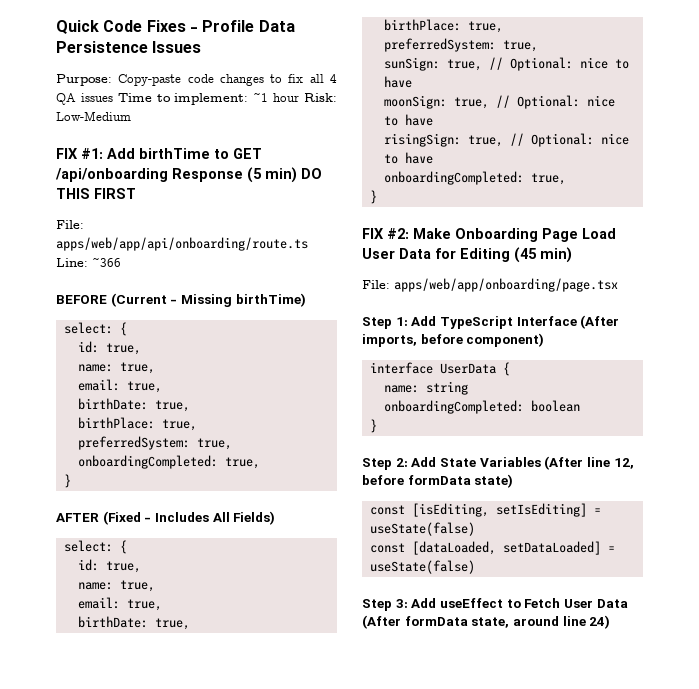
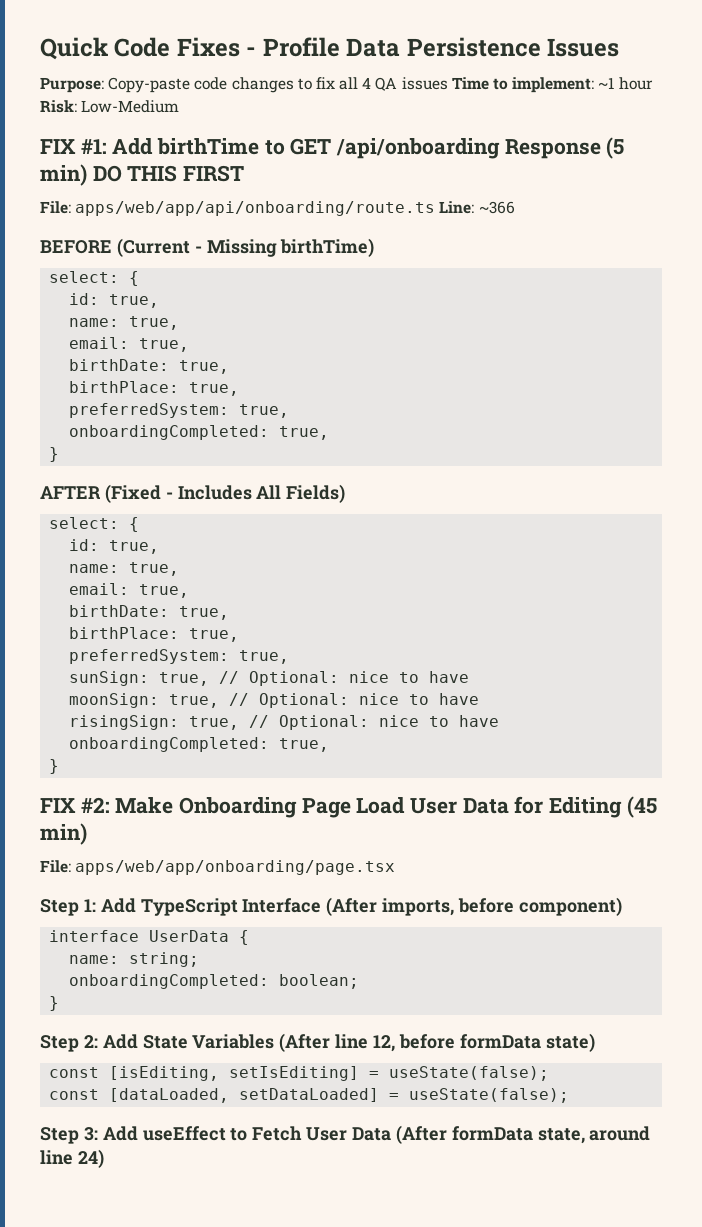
[425,381,468,395] [383,400,580,414] string // onboardingCompleted: boolean -> [129,952,200,967] [69,974,360,989] string; // onboardingCompleted: boolean;
[369,522,475,536] useState(false) -> [389,1066,550,1081] useState(false);
[369,560,475,574] useState(false) -> [409,1088,570,1103] useState(false);

